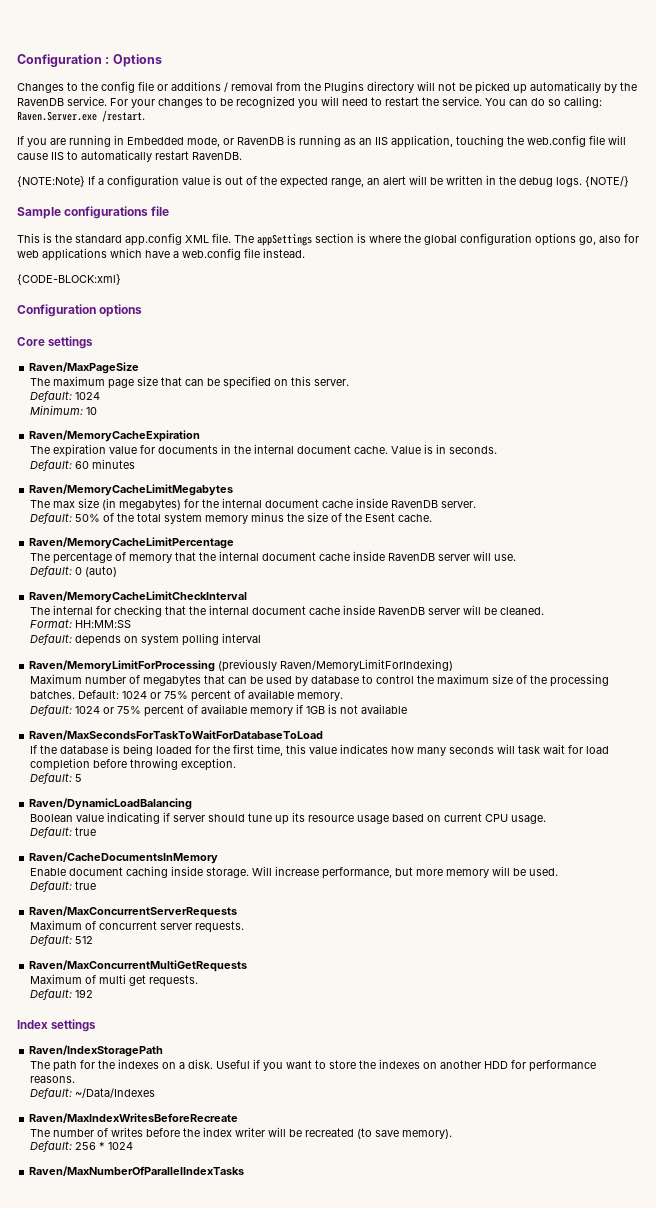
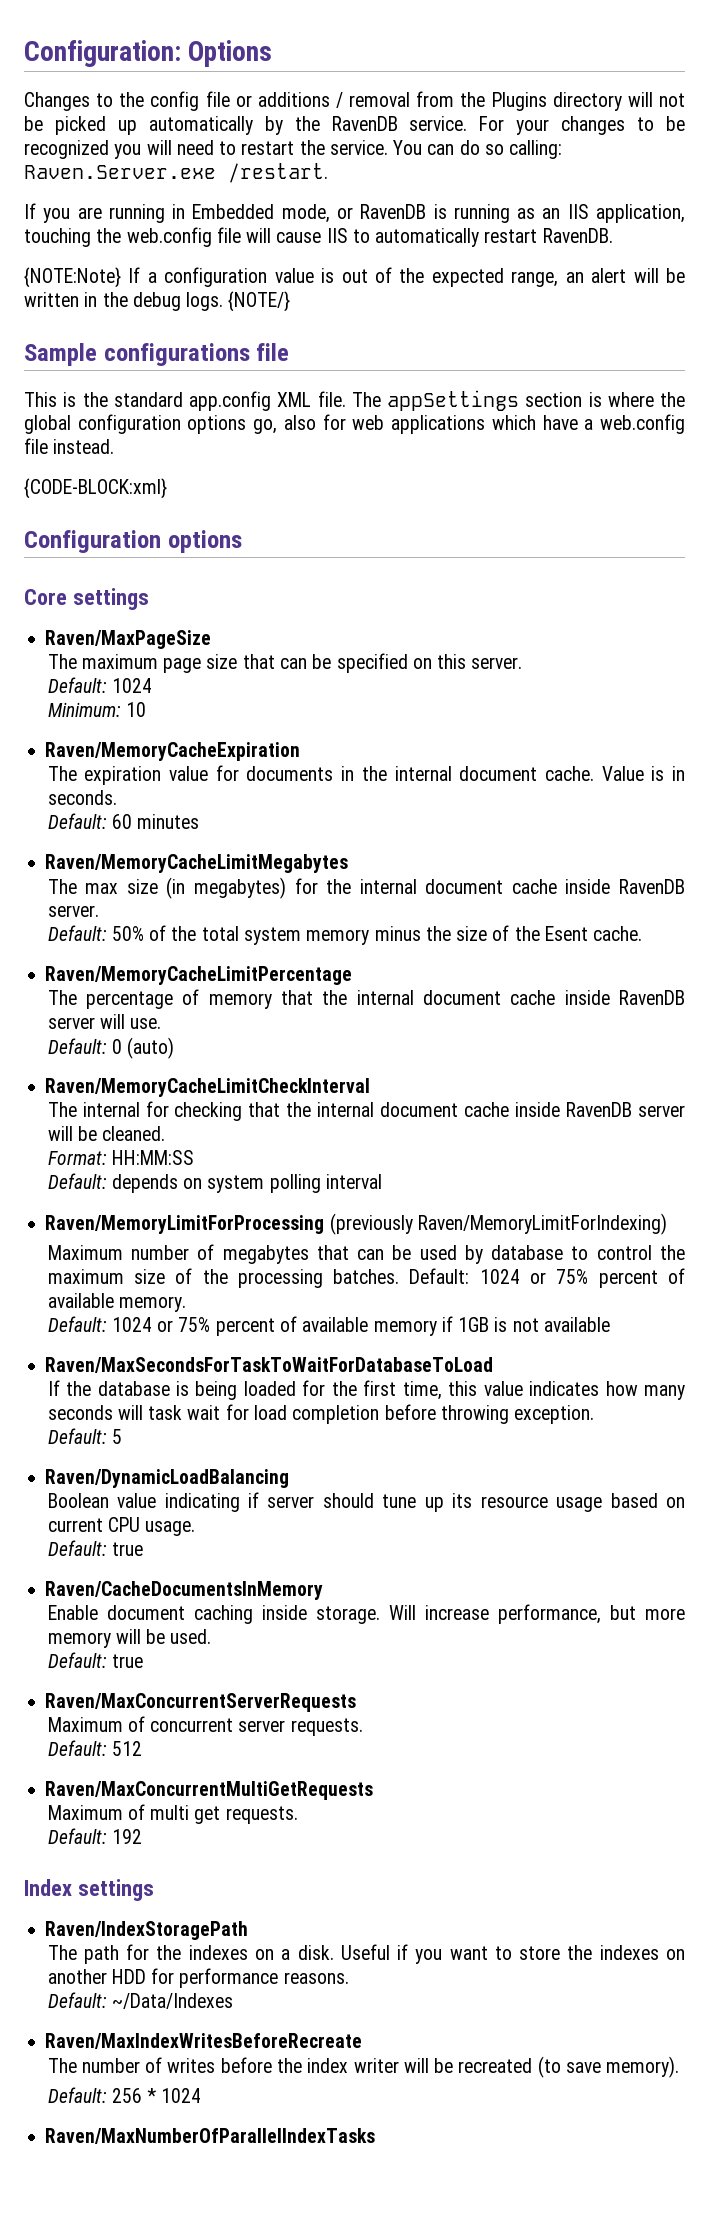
[17,54,110,67] Configuration : -> [24,40,181,67] Configuration:

